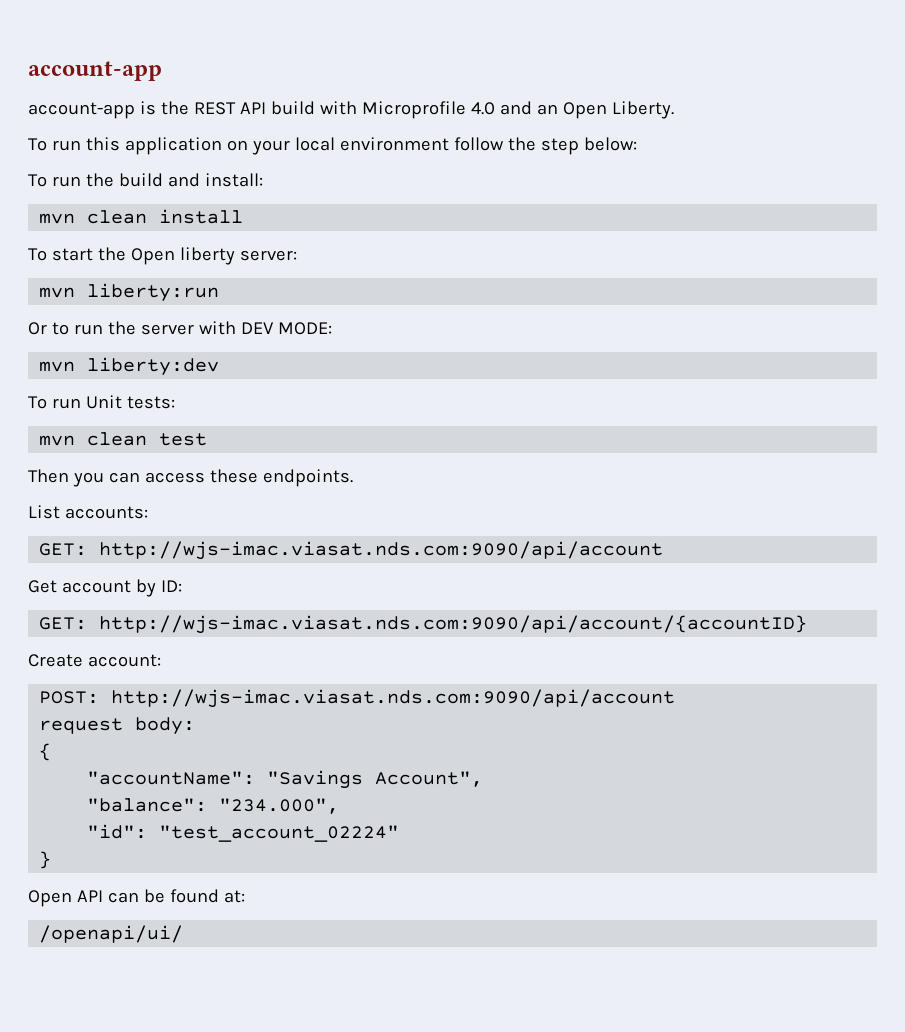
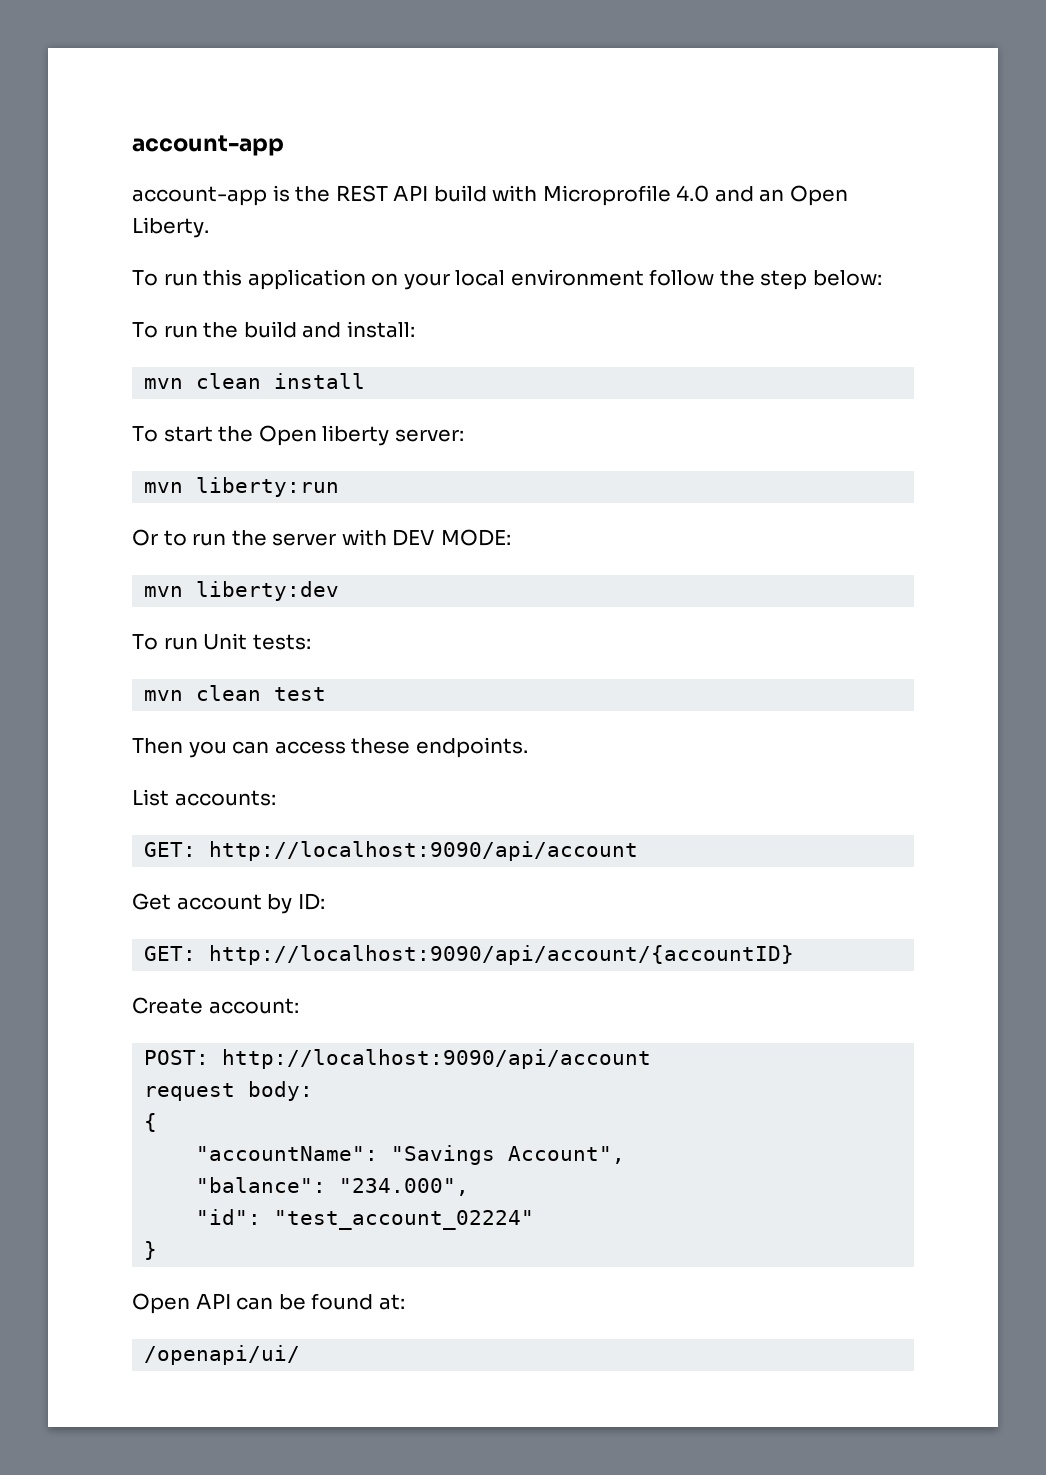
[99,541,664,560] http://wjs-imac.viasat.nds.com:9090/api/account -> [209,841,639,861] http://localhost:9090/api/account
[99,615,808,634] http://wjs-imac.viasat.nds.com:9090/api/account/{accountID} -> [209,945,795,965] http://localhost:9090/api/account/{accountID}
[111,689,676,708] http://wjs-imac.viasat.nds.com:9090/api/account -> [222,1049,652,1069] http://localhost:9090/api/account

